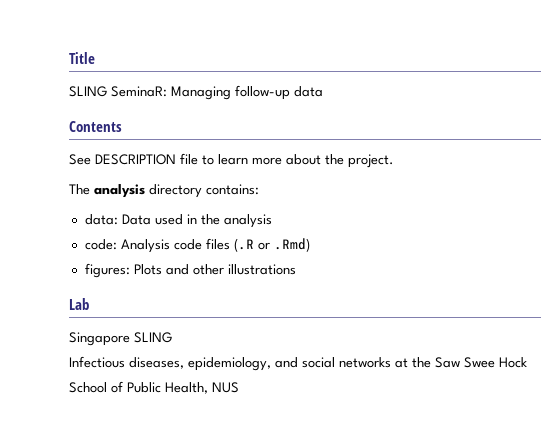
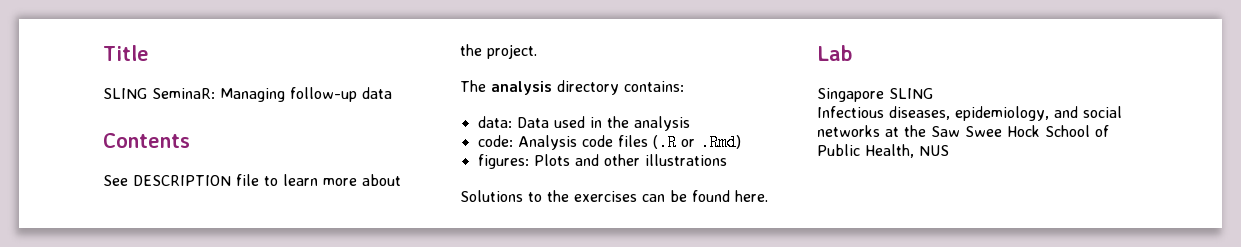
(296, 269) none -> [460,190,768,202] // Solutions to the exercises can be found here.

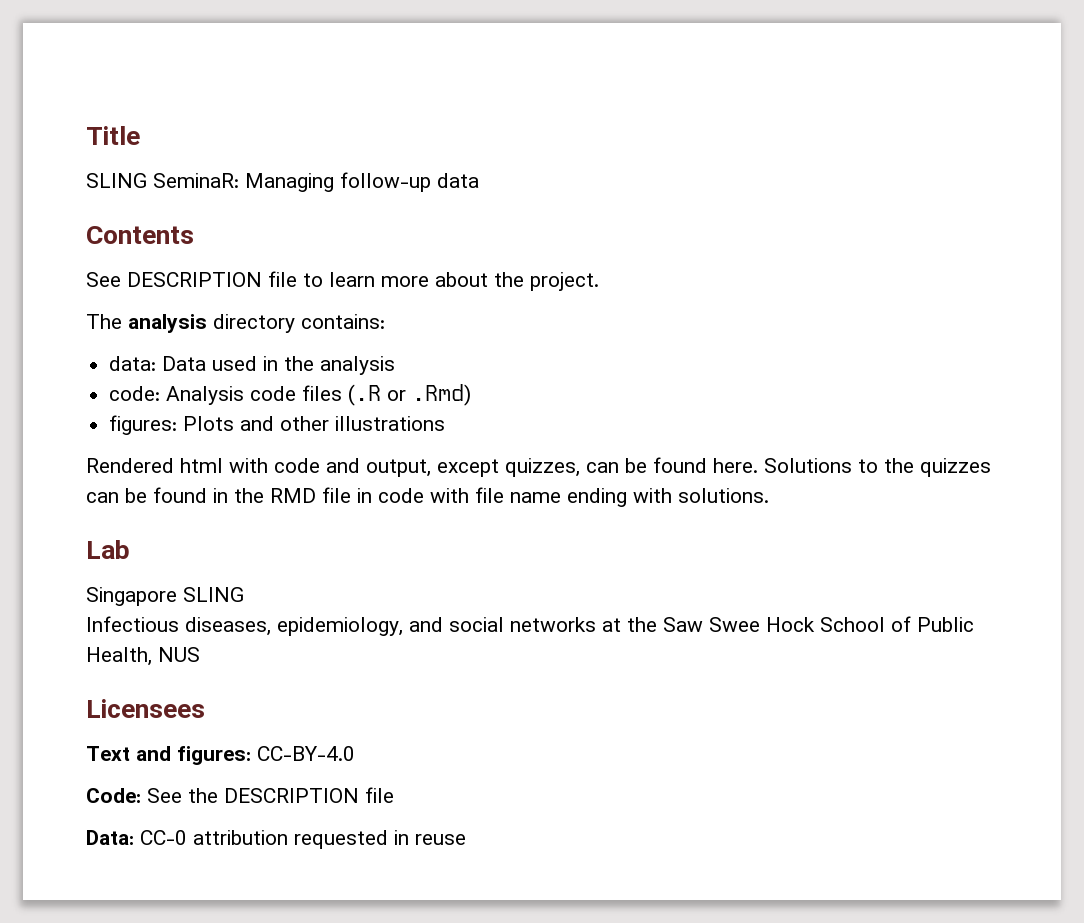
[460,190,768,202] Solutions to the exercises can be found here. -> [86,457,991,477] [86,487,769,507] Rendered html with code and output, except quizzes, can be found here. Solutions to the quizzes can be found in the RMD file in code with file name ending with solutions.
(949, 150) none -> [86,699,205,718] [86,746,355,765] [86,787,394,803] [86,830,466,849] // Licensees // Text and figures: CC-BY-4.0 // Code: See the DESCRIPTION file // Data: CC-0 attribution requested in reuse

